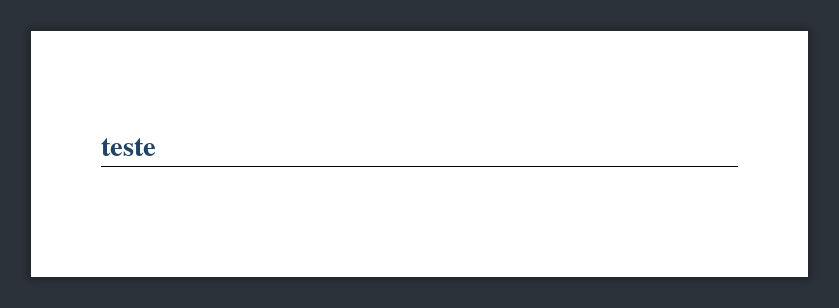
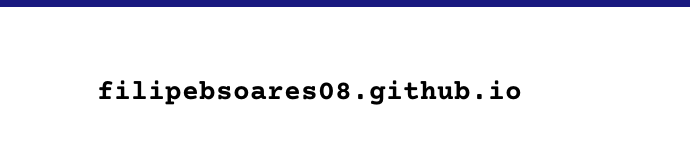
[101,138,156,156] teste -> [97,80,522,105] filipebsoares08.github.io

